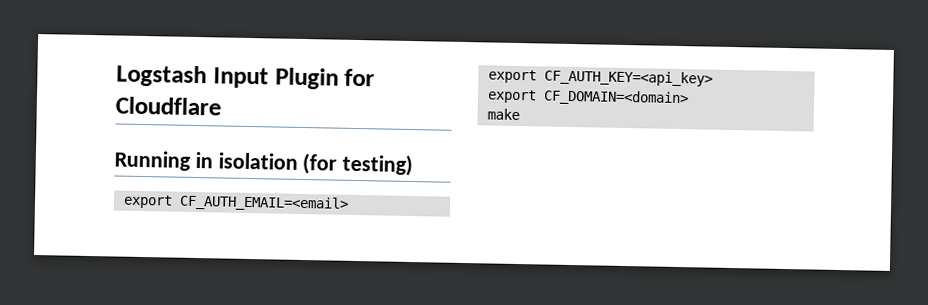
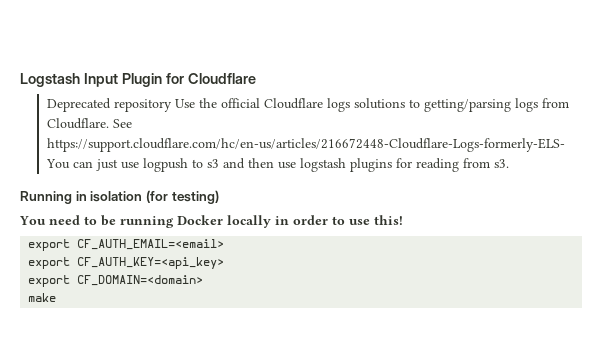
(222, 106) none -> [46,98,569,112] [46,118,132,129] [46,138,565,152] [45,158,509,172] // Deprecated repository Use the official Cloudflare logs solutions to getting/parsing logs from Cloudflare. See https://support.cloudflare.com/hc/en-us/articles/216672448-Cloudflare-Logs-formerly-ELS- You can just use logpush to s3 and then use logstash plugins for reading from s3.
(414, 165) none -> [19,215,403,228] // You need to be running Docker locally in order to use this!

